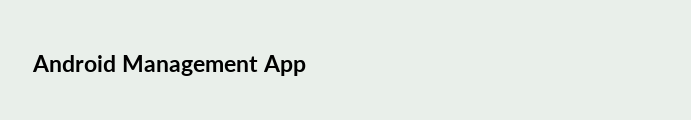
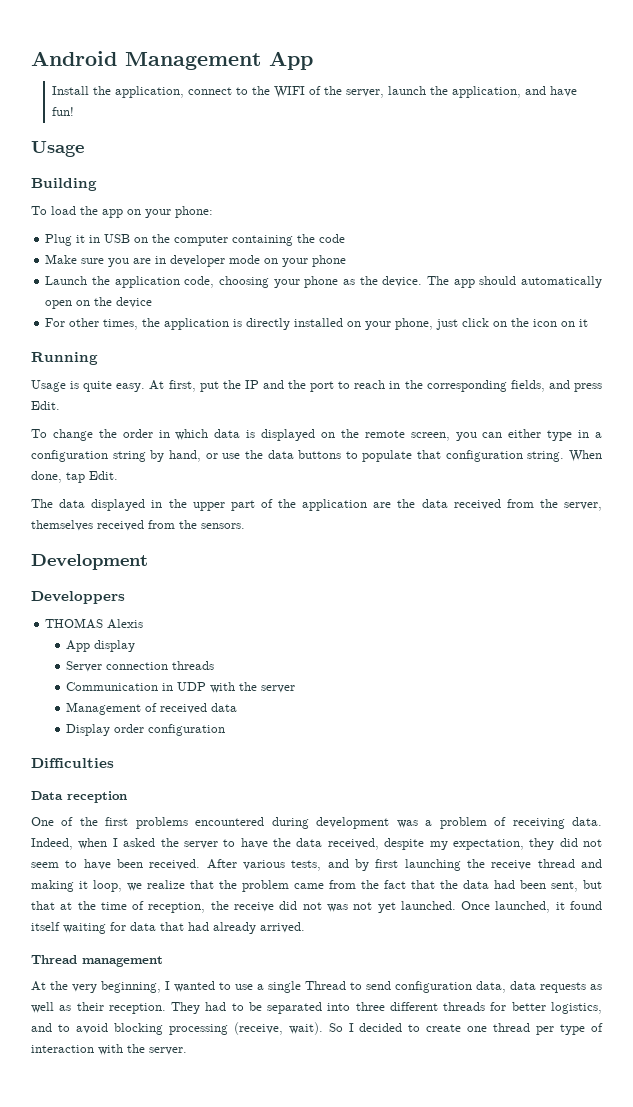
(307, 65) none -> [52,86,578,98] [52,107,75,116] [31,141,84,157] [31,178,97,191] [31,206,213,218] [45,234,346,246] [45,254,347,267] [45,276,602,288] [45,297,153,309] [45,318,589,330] [31,352,98,365] [31,380,602,392] [31,401,60,410] [31,429,603,441] [31,450,603,462] [31,471,118,483] [31,499,602,511] [31,520,245,531] [31,554,148,570] [31,591,125,604] [45,618,144,629] [66,640,136,652] [66,661,215,672] [66,682,296,693] [66,702,238,715] [66,724,226,736] [31,758,114,768] [31,791,127,803] [31,817,602,829] [31,838,602,850] [31,859,602,871] [31,880,602,892] [31,901,602,913] [31,922,305,934] [31,955,163,967] [31,981,602,993] [31,1002,602,1014] [31,1022,603,1035] [31,1044,187,1055] // Install the application, connect to the WIFI of the server, launch the application, and have fun! // Usage // Building // To load the app on your phone: // Plug it in USB on the computer containing the code // Make sure you are in developer mode on your phone // Launch the application code, choosing your phone as the device. The app should automatically open on the device // For other times, the application is directly installed on your phone, just click on the icon on it // Running // Usage is quite easy. At first, put the IP and the port to reach in the corresponding fields, and press Edit. // To change the order in which data is displayed on the remote screen, you can either type in a configuration string by hand, or use the data buttons to populate that configuration string. When done, tap Edit. // The data displayed in the upper part of the application are the data received from the server, themselves received from the sensors. // Development // Developpers // THOMAS Alexis // App display // Server connection threads // Communication in UDP with the server // Management of received data // Display order configuration // Difficulties // Data reception // One of the first problems encountered during development was a problem of receiving data. Indeed, when I asked the server to have the data received, despite my expectation, they did not seem to have been received. After various tests, and by first launching the receive thread and making it loop, we realize that the problem came from the fact that the data had been sent, but that at the time of reception, the receive did not was not yet launched. Once launched, it found itself waiting for data that had already arrived. // Thread management // At the very beginning, I wanted to use a single Thread to send configuration data, data requests as well as their reception. They had to be separated into three different threads for better logistics, and to avoid blocking processing (receive, wait). So I decided to create one thread per type of interaction with the server.

